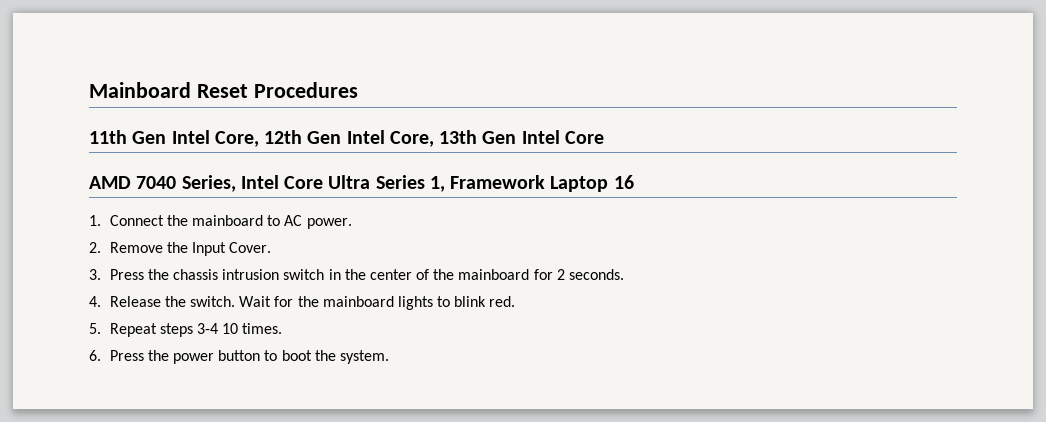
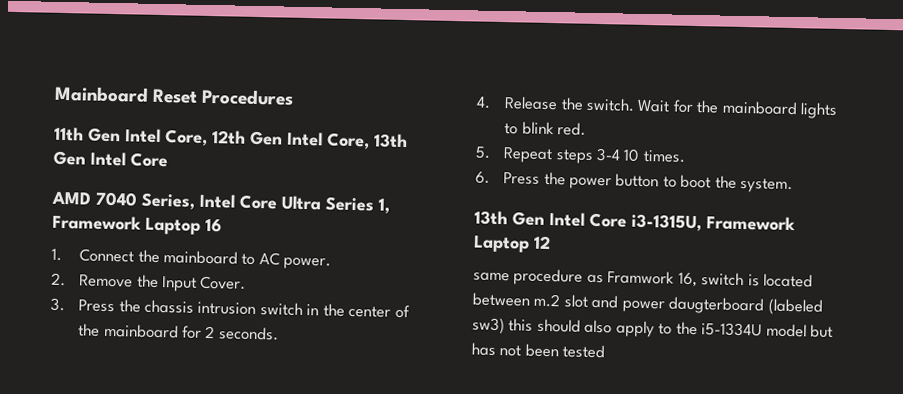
(389, 357) none -> [474,210,796,232] [473,235,551,253] [473,268,814,288] [472,292,823,316] [472,317,834,338] [471,342,606,359] // 13th Gen Intel Core i3-1315U, Framework Laptop 12 // same procedure as Framwork 16, switch is located between m.2 slot and power daugterboard (labeled sw3) this should also apply to the i5-1334U model but has not been tested

